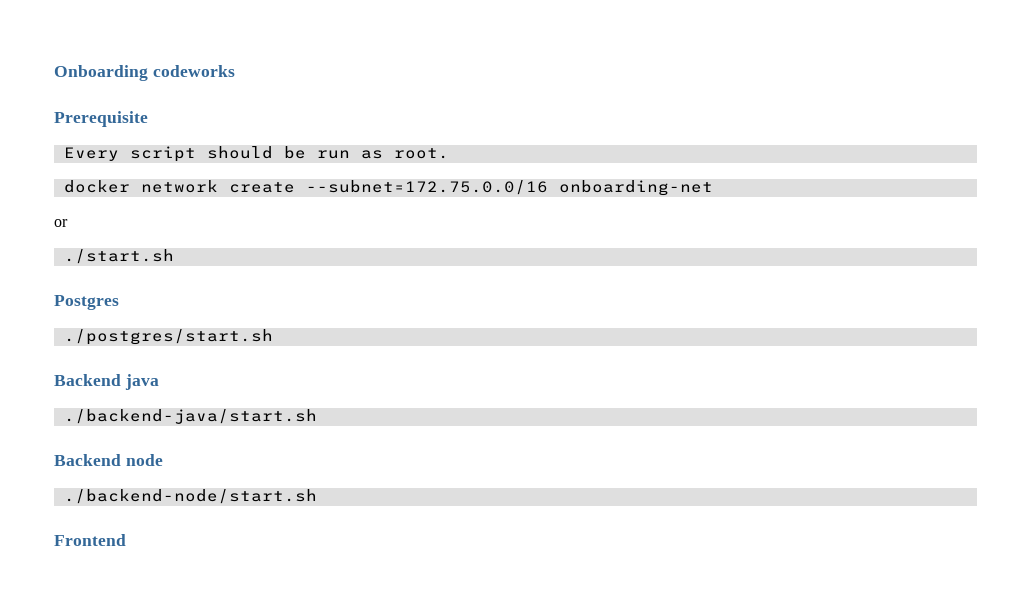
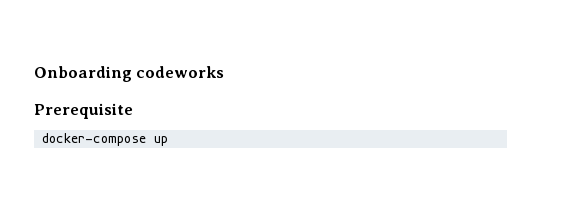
[63,146,449,162] [63,180,713,196] [54,219,68,227] [63,249,174,264] [54,295,119,310] [63,329,273,345] [54,374,159,390] [63,409,317,424] [54,454,163,466] [63,489,317,504] [54,534,126,546] Every script should be run as root. // docker network create --subnet=172.75.0.0/16 onboarding-net // or // ./start.sh // Postgres // ./postgres/start.sh // Backend java // ./backend-java/start.sh // Backend node // ./backend-node/start.sh // Frontend -> [42,133,169,146] docker-compose up

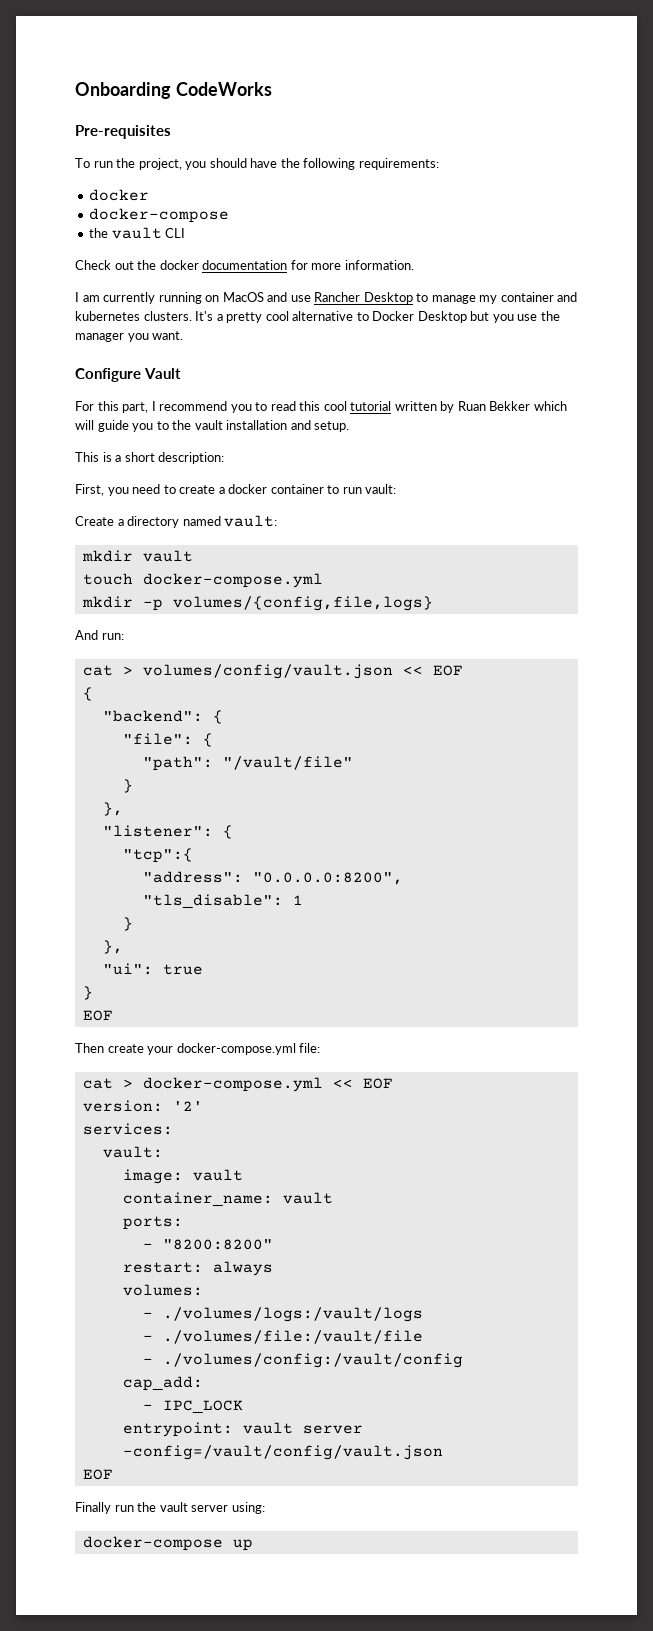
[136,66,225,78] [34,103,133,119] codeworks // Prerequisite -> [175,82,272,96] [75,125,171,139] [75,158,439,170] [89,189,150,201] [89,208,230,223] [89,227,186,239] [75,260,414,270] [75,292,578,304] [75,311,560,323] [75,331,184,342] [75,368,182,382] [75,401,567,413] [75,420,350,432] [75,452,225,464] [75,484,397,496] [75,515,278,528] [81,550,193,562] [82,573,323,588] [81,596,433,611] [75,630,124,640] [82,664,463,679] [82,687,93,701] [102,710,223,724] [122,733,213,747] [142,756,353,771] [122,779,133,793] [102,802,123,816] [102,825,233,839] [122,848,193,863] [142,871,403,885] [142,894,303,909] [122,917,133,931] [102,940,123,954] [102,963,203,975] [82,986,93,1000] [82,1010,113,1021] [75,1043,321,1055] [82,1077,393,1092] [82,1100,203,1112] [82,1123,173,1135] [102,1146,163,1158] [122,1169,243,1184] [122,1192,333,1207] [122,1216,183,1230] [142,1239,273,1250] [122,1261,273,1276] [122,1284,203,1296] [142,1307,423,1322] [142,1330,423,1344] [142,1353,463,1368] [122,1376,203,1391] [142,1400,243,1414] [122,1422,363,1437] [122,1445,443,1460] [82,1469,113,1480] [75,1502,265,1514] CodeWorks // Pre-requisites // To run the project, you should have the following requirements: // docker // docker-compose // the vault CLI // Check out the docker documentation for more information. // I am currently running on MacOS and use Rancher Desktop to manage my container and kubernetes clusters. It's a pretty cool alternative to Docker Desktop but you use the manager you want. // Configure Vault // For this part, I recommend you to read this cool tutorial written by Ruan Bekker which will guide you to the vault installation and setup. // This is a short description: // First, you need to create a docker container to run vault: // Create a directory named vault: // mkdir vault // touch docker-compose.yml // mkdir -p volumes/{config,file,logs} // And run: // cat > volumes/config/vault.json << EOF // { // "backend": { // "file": { // "path": "/vault/file" // } // }, // "listener": { // "tcp":{ // "address": "0.0.0.0:8200", // "tls_disable": 1 // } // }, // "ui": true // } // EOF // Then create your docker-compose.yml file: // cat > docker-compose.yml << EOF // version: '2' // services: // vault: // image: vault // container_name: vault // ports: // - "8200:8200" // restart: always // volumes: // - ./volumes/logs:/vault/logs // - ./volumes/file:/vault/file // - ./volumes/config:/vault/config // cap_add: // - IPC_LOCK // entrypoint: vault server -config=/vault/config/vault.json // EOF // Finally run the vault server using:

